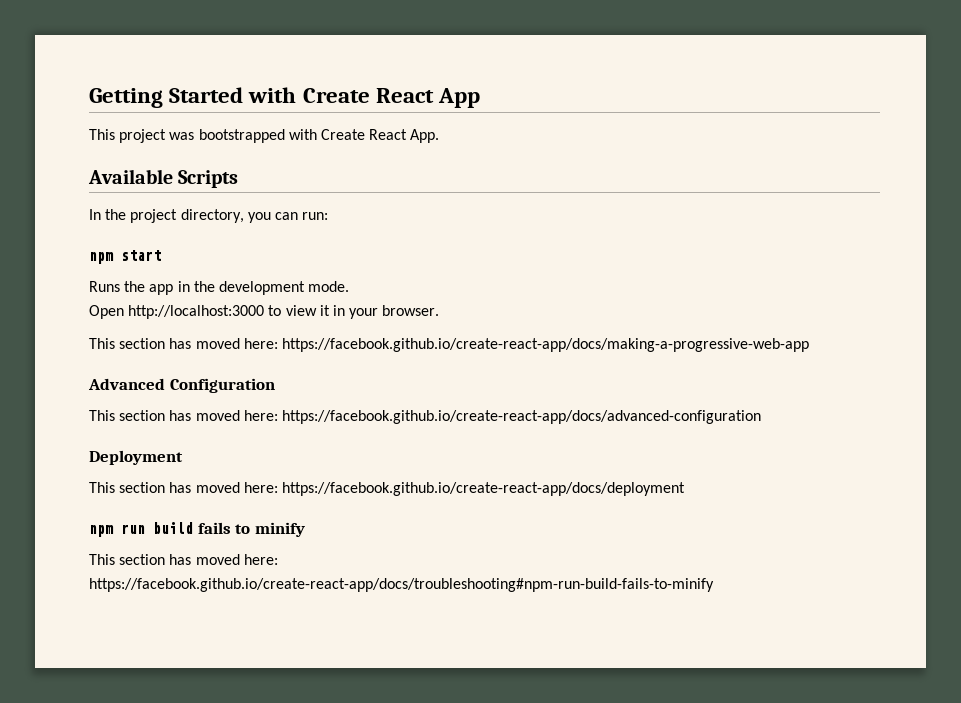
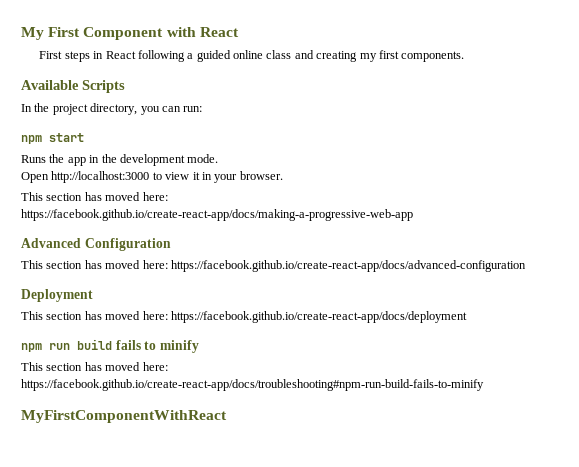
[89,87,481,108] [89,129,440,143] Getting Started with Create React App // This project was bootstrapped with Create React App. -> [21,27,239,40] [39,50,465,62] My First Component with React // First steps in React following a guided online class and creating my first components.
(714, 585) none -> [21,410,227,423] // MyFirstComponentWithReact

